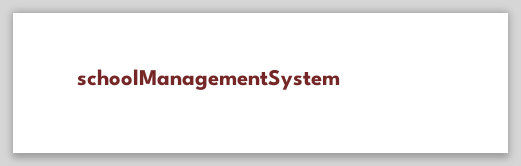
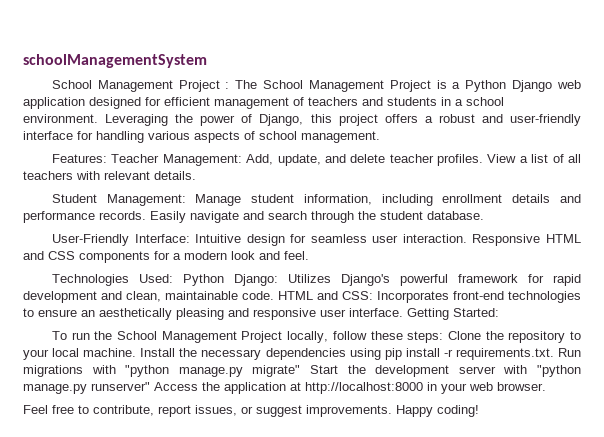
(340, 79) none -> [51,80,581,92] [23,97,504,109] [23,114,581,126] [23,131,380,143] [51,154,581,166] [23,171,196,180] [51,194,581,206] [23,211,484,223] [51,234,581,246] [23,251,309,263] [51,274,581,286] [23,291,581,303] [23,308,499,320] [51,331,581,343] [23,348,581,360] [23,365,582,377] [23,382,546,394] [23,405,479,417] // School Management Project : The School Management Project is a Python Django web application designed for efficient management of teachers and students in a school environment. Leveraging the power of Django, this project offers a robust and user-friendly interface for handling various aspects of school management. // Features: Teacher Management: Add, update, and delete teacher profiles. View a list of all teachers with relevant details. // Student Management: Manage student information, including enrollment details and performance records. Easily navigate and search through the student database. // User-Friendly Interface: Intuitive design for seamless user interaction. Responsive HTML and CSS components for a modern look and feel. // Technologies Used: Python Django: Utilizes Django's powerful framework for rapid development and clean, maintainable code. HTML and CSS: Incorporates front-end technologies to ensure an aesthetically pleasing and responsive user interface. Getting Started: // To run the School Management Project locally, follow these steps: Clone the repository to your local machine. Install the necessary dependencies using pip install -r requirements.txt. Run migrations with "python manage.py migrate" Start the development server with "python manage.py runserver" Access the application at http://localhost:8000 in your web browser. // Feel free to contribute, report issues, or suggest improvements. Happy coding!

